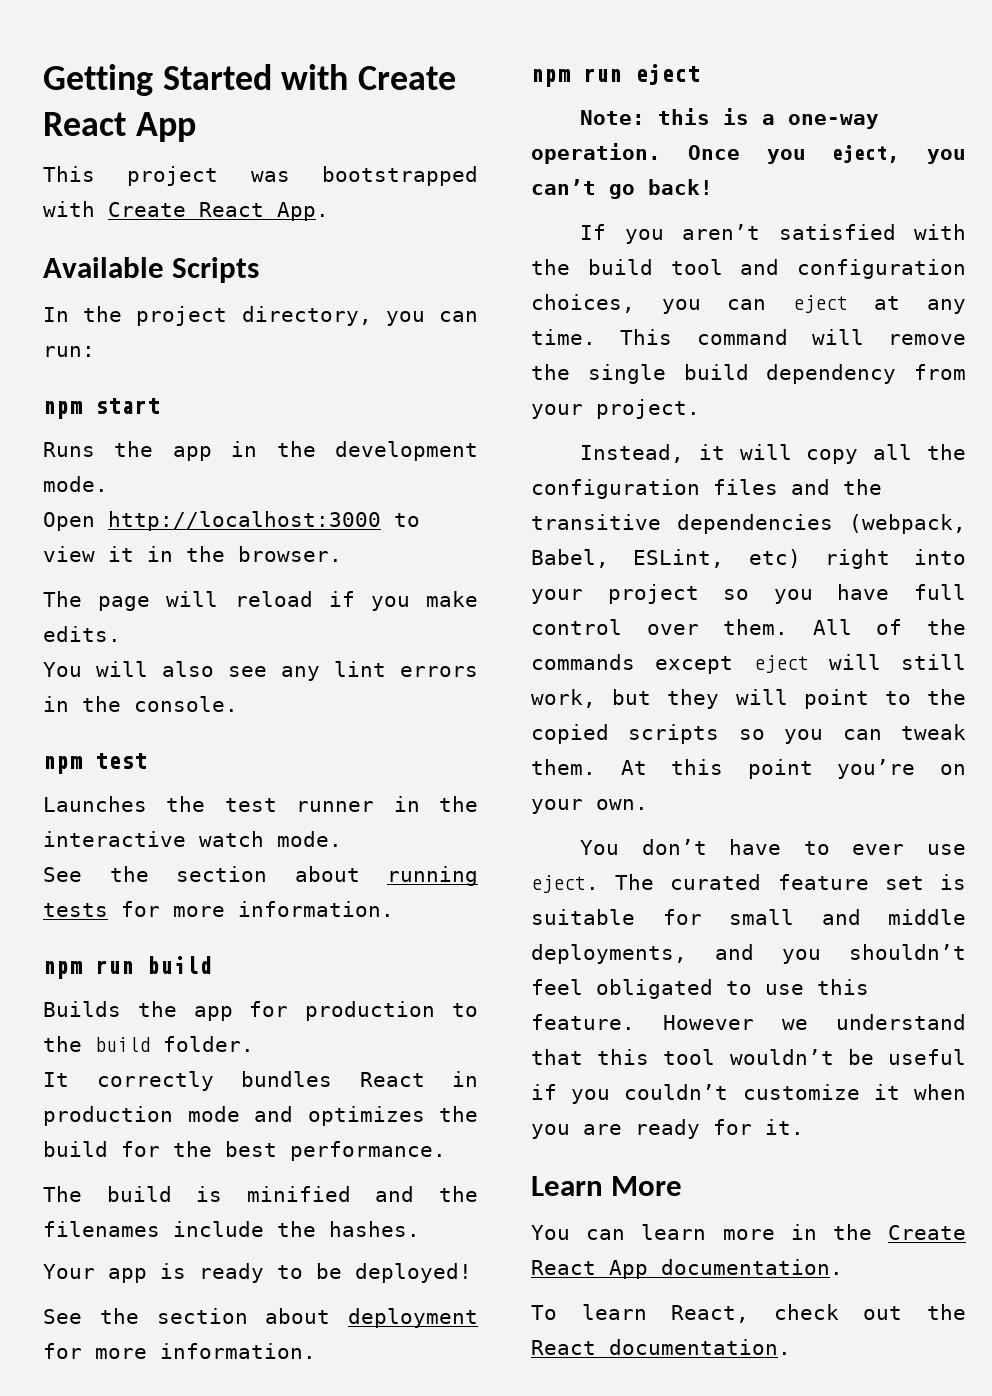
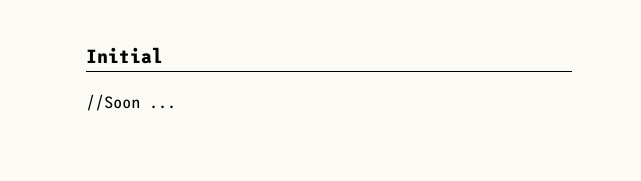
[43,64,457,96] [43,112,196,142] [43,166,478,186] [43,201,329,221] [43,257,260,283] [43,306,478,326] [43,346,95,357] [43,398,160,419] [43,441,478,461] [43,476,108,492] [43,511,420,531] [43,546,342,562] [43,591,479,611] [43,626,121,642] [43,661,478,681] [43,696,238,712] [43,753,147,774] [43,796,478,812] [43,831,342,847] [43,866,478,886] [43,901,394,917] [43,956,212,979] [43,1001,479,1021] [43,1036,254,1052] [43,1071,478,1091] [43,1106,478,1126] [43,1141,446,1161] [43,1186,478,1202] [43,1221,420,1237] [43,1263,472,1283] [43,1308,478,1328] [43,1343,316,1359] [531,64,700,87] [580,108,880,129] [531,143,966,164] [531,179,713,199] [580,224,966,244] [531,259,966,279] [531,294,966,314] [531,329,966,345] [531,364,966,384] [531,399,700,419] [580,444,966,464] [531,479,882,499] [531,514,966,534] [531,549,966,569] [531,584,966,604] [531,619,966,635] [531,654,966,674] [531,689,966,709] [531,724,966,744] [531,759,966,779] [531,799,648,814] [580,839,966,855] [531,874,966,893] [531,909,966,925] [531,944,966,964] [531,979,869,999] [531,1014,966,1030] [531,1049,966,1065] [531,1084,966,1104] [531,1119,804,1139] [531,1176,683,1196] [531,1224,966,1240] [531,1259,843,1279] [531,1304,966,1323] [531,1339,791,1355] Getting Started with Create React App // This project was bootstrapped with Create React App. // Available Scripts // In the project directory, you can run: // npm start // Runs the app in the development mode. // Open http://localhost:3000 to view it in the browser. // The page will reload if you make edits. // You will also see any lint errors in the console. // npm test // Launches the test runner in the interactive watch mode. // See the section about running tests for more information. // npm run build // Builds the app for production to the build folder. // It correctly bundles React in production mode and optimizes the build for the best performance. // The build is minified and the filenames include the hashes. // Your app is ready to be deployed! // See the section about deployment for more information. // npm run eject // Note: this is a one-way operation. Once you eject, you can’t go back! // If you aren’t satisfied with the build tool and configuration choices, you can eject at any time. This command will remove the single build dependency from your project. // Instead, it will copy all the configuration files and the transitive dependencies (webpack, Babel, ESLint, etc) right into your project so you have full control over them. All of the commands except eject will still work, but they will point to the copied scripts so you can tweak them. At this point you’re on your own. // You don’t have to ever use eject. The curated feature set is suitable for small and middle deployments, and you shouldn’t feel obligated to use this feature. However we understand that this tool wouldn’t be useful if you couldn’t customize it when you are ready for it. // Learn More // You can learn more in the Create React App documentation. // To learn React, check out the React documentation. -> [86,47,163,64] [86,94,176,111] Initial // //Soon ...

